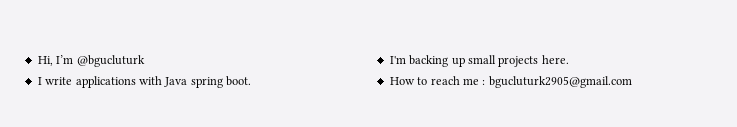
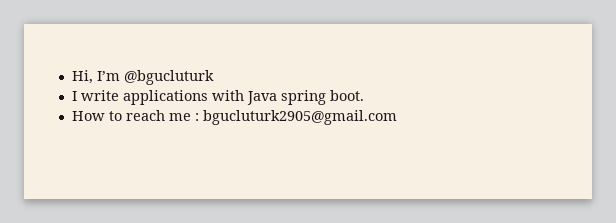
[389,55,569,67] // I'm backing up small projects here. -> (364, 95) none

